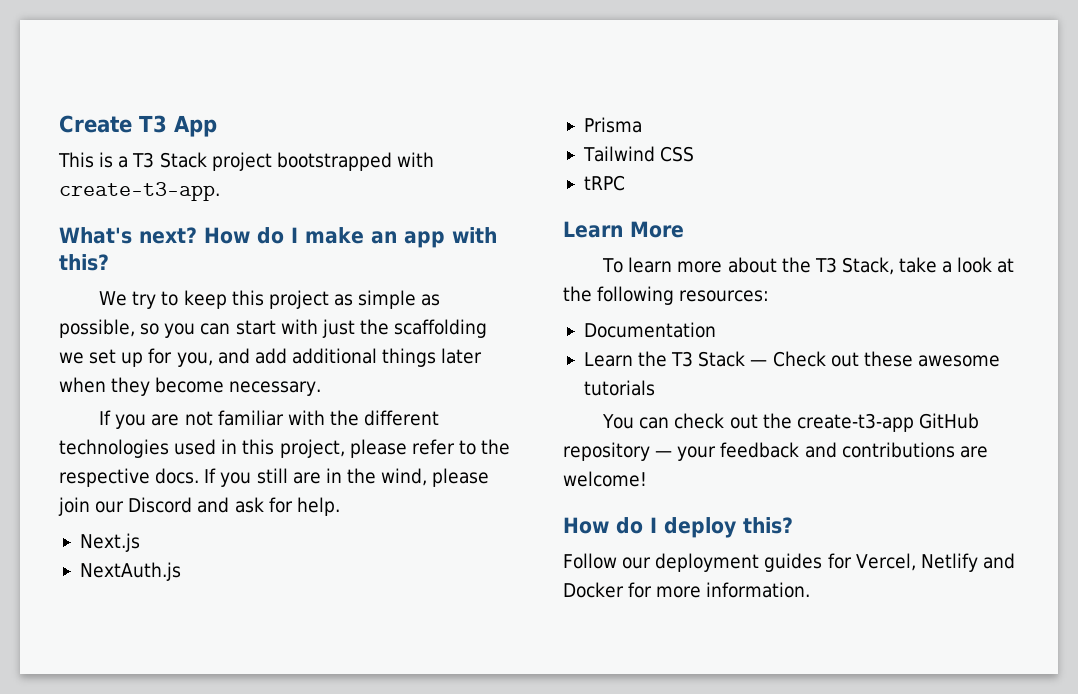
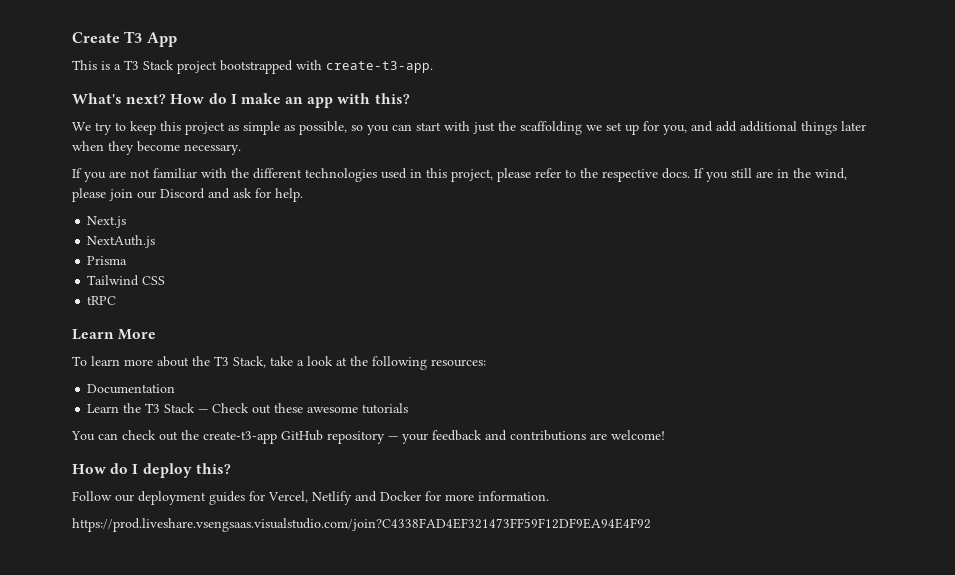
(811, 590) none -> [72,518,651,532] // https://prod.liveshare.vsengsaas.visualstudio.com/join?C4338FAD4EF321473FF59F12DF9EA94E4F92

